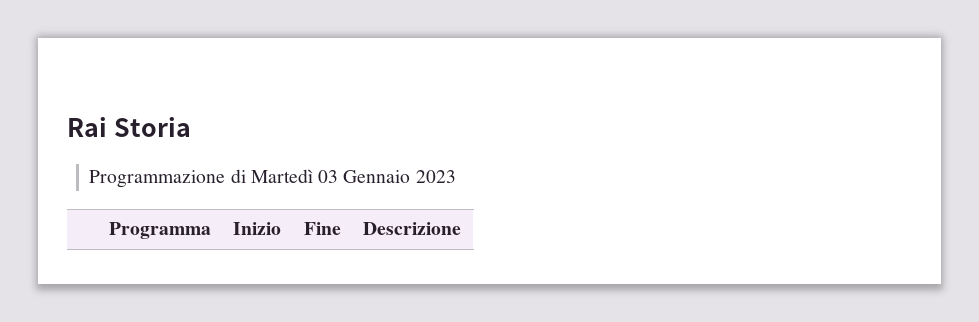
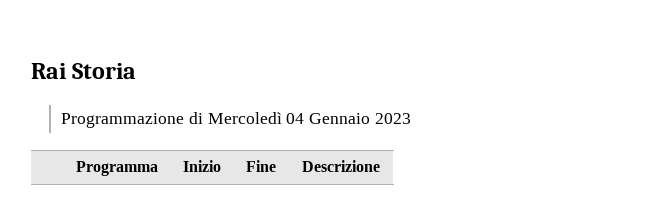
[250,169,339,183] Martedì 03 -> [207,112,305,124] Mercoledì 04

